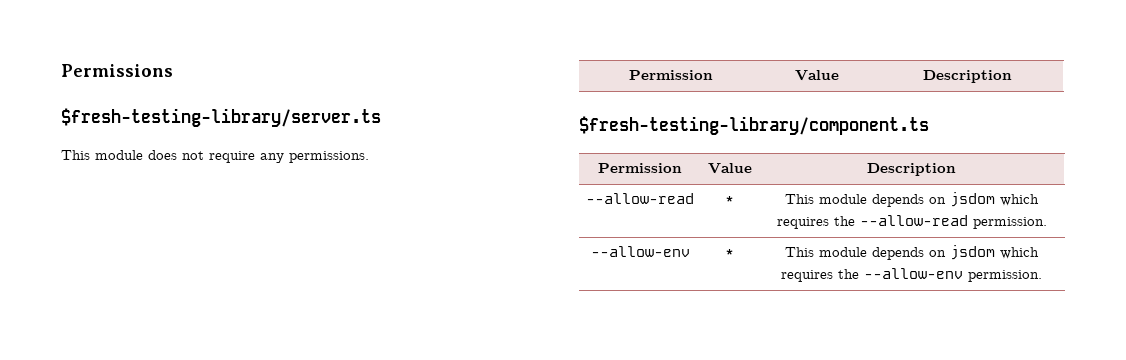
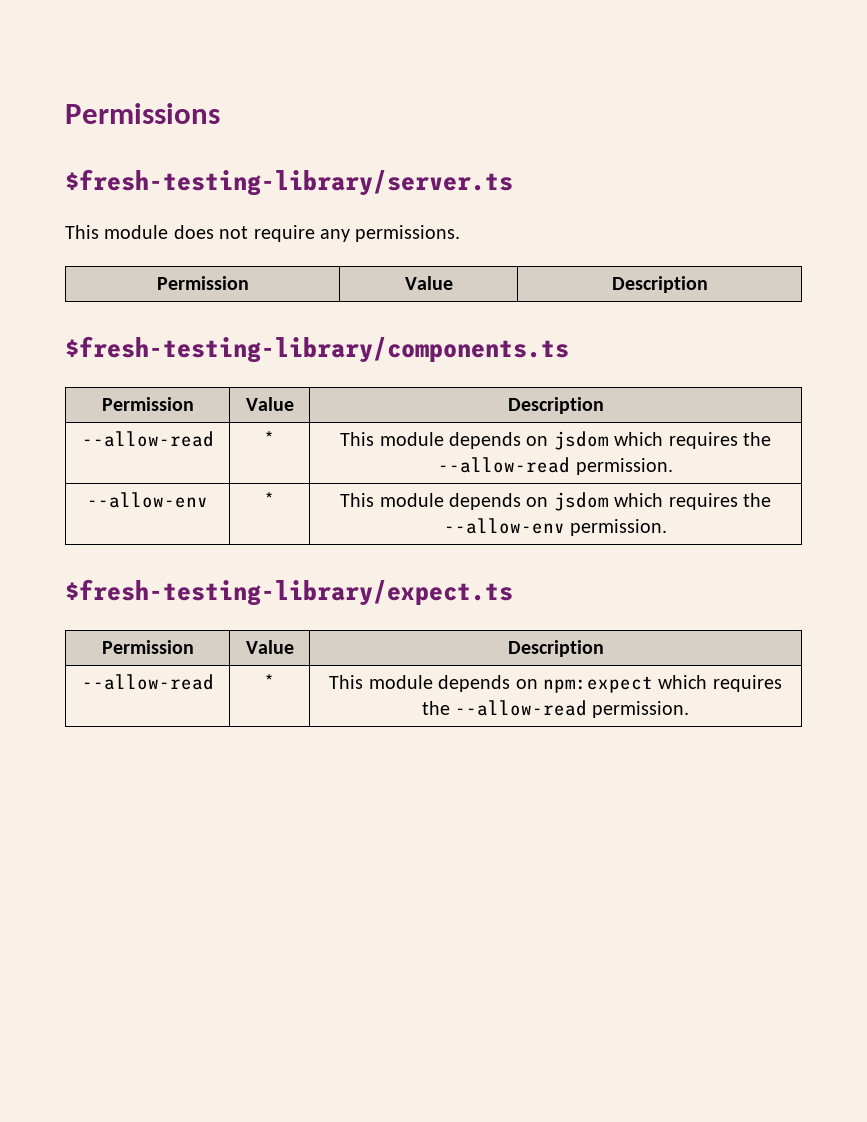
[579,116,929,135] $fresh-testing-library/component.ts -> [65,336,569,363] $fresh-testing-library/components.ts
(1042, 276) none -> [65,579,513,606] [101,640,194,654] [245,640,294,654] [507,640,604,657] [81,674,214,690] [264,674,275,689] [329,675,782,693] [421,700,690,718] // $fresh-testing-library/expect.ts // Permission | Value | Description // --allow-read | * | This module depends on npm:expect which requires the --allow-read permission.

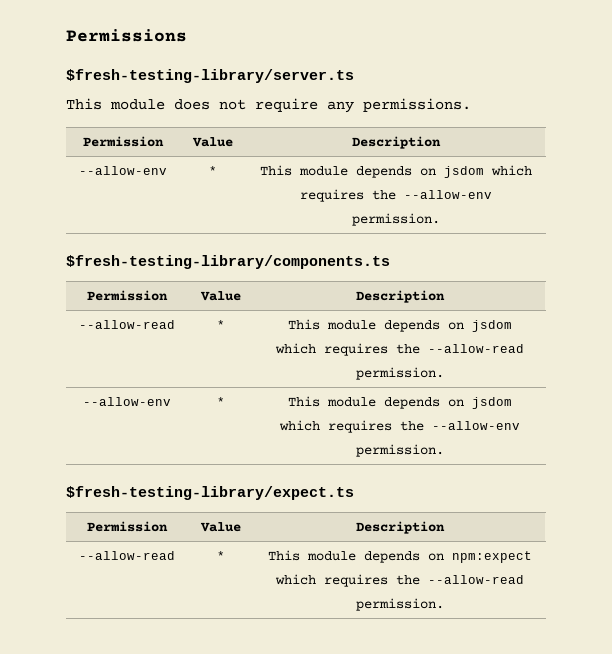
(708, 284) none -> [79,166,167,175] [208,166,217,175] [259,165,532,178] [299,189,492,202] [351,213,440,226] // --allow-env | * | This module depends on jsdom which requires the --allow-env permission.

